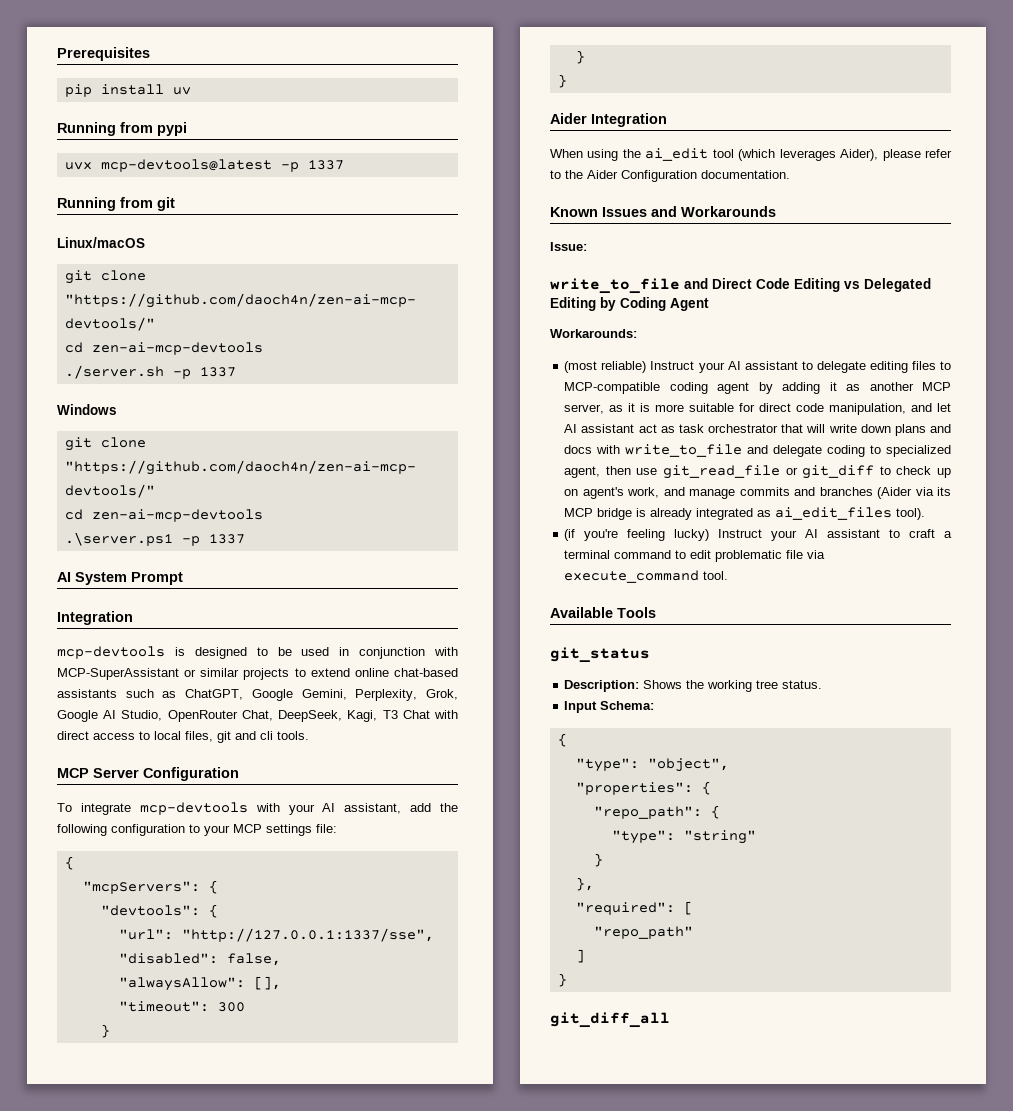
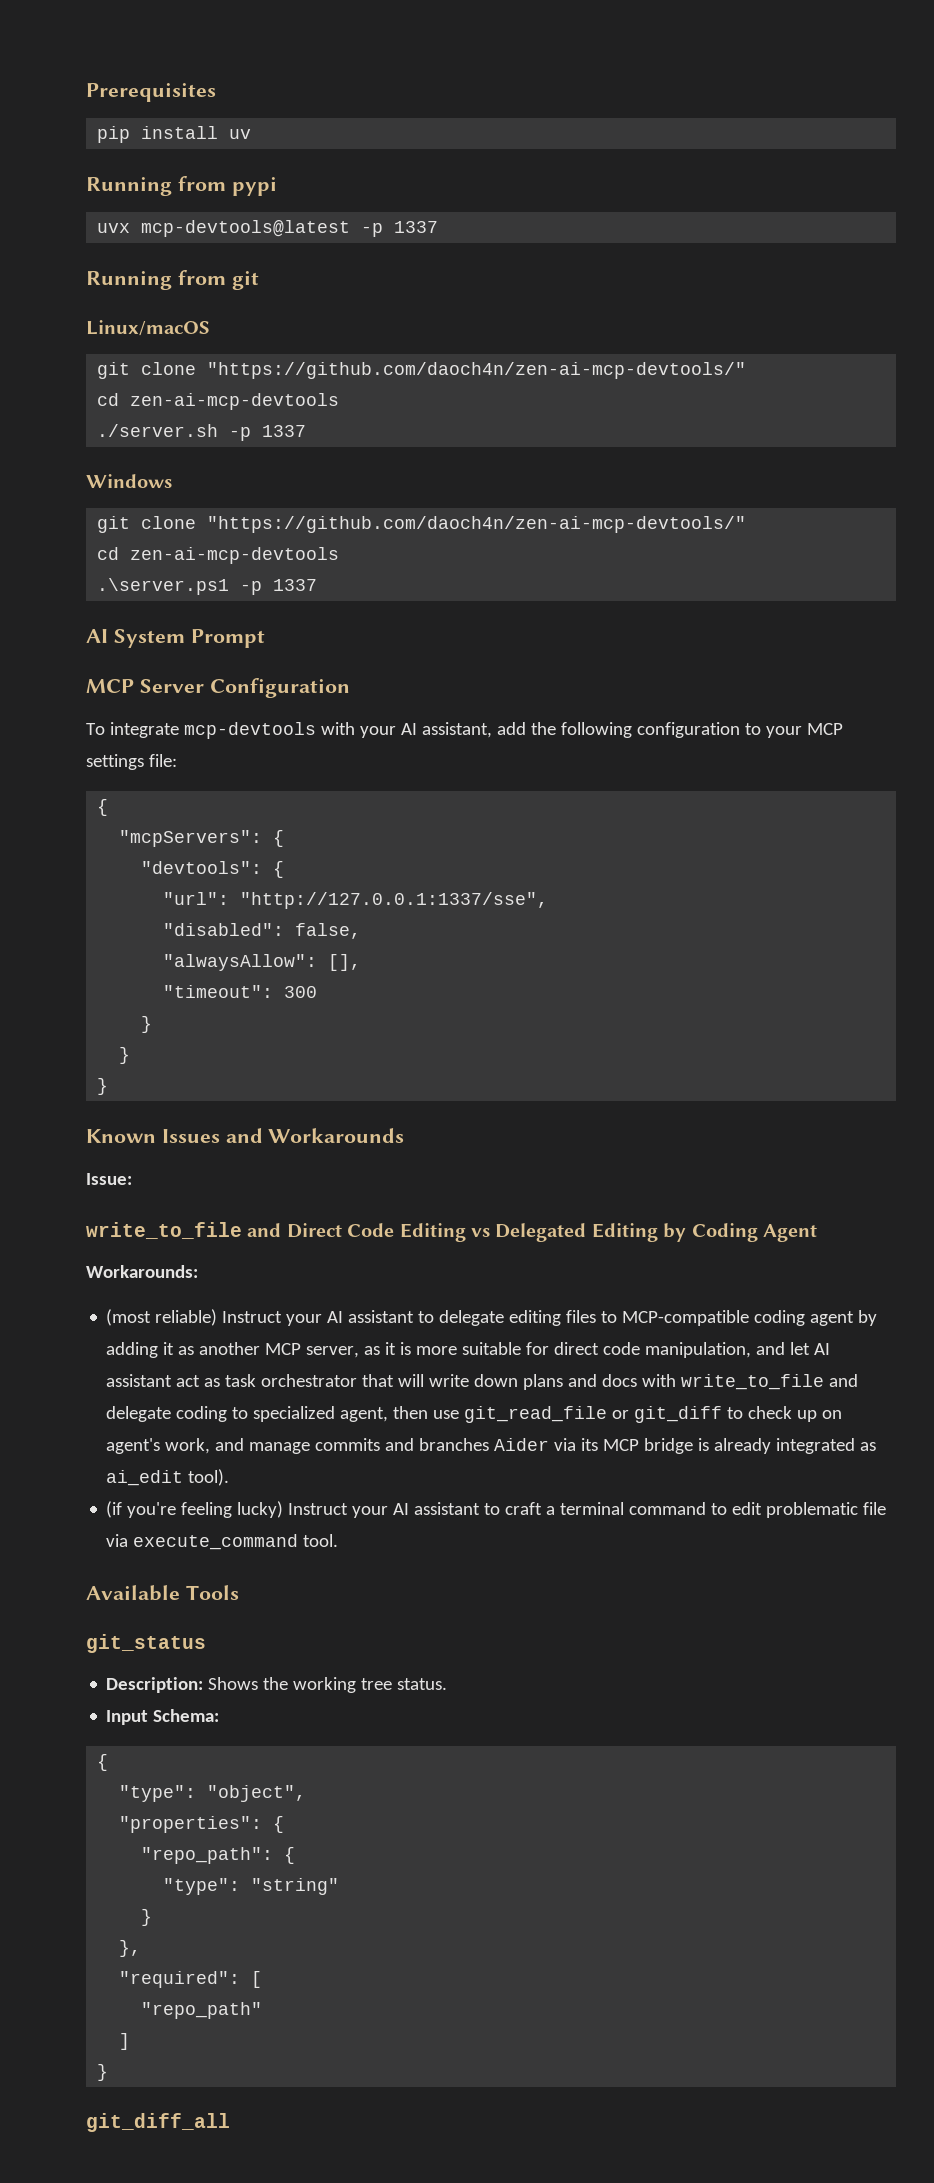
[57,611,133,625] [57,646,458,659] [57,668,458,680] [57,689,459,701] [57,710,459,722] [57,731,309,743] // Integration // mcp-devtools is designed to be used in conjunction with MCP-SuperAssistant or similar projects to extend online chat-based assistants such as ChatGPT, Google Gemini, Perplexity, Grok, Google AI Studio, OpenRouter Chat, DeepSeek, Kagi, T3 Chat with direct access to local files, git and cli tools. -> (265, 638) none
[550,113,667,127] [550,148,952,161] [550,170,790,182] // Aider Integration // When using the ai_edit tool (which leverages Aider), please refer to the Aider Configuration documentation. -> (109, 1086) none
[877,487,913,499] (Aider -> [494,1438,550,1451] Aider
[775,507,893,520] ai_edit_files -> [106,1470,184,1486] ai_edit

